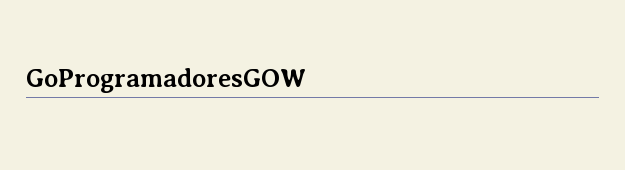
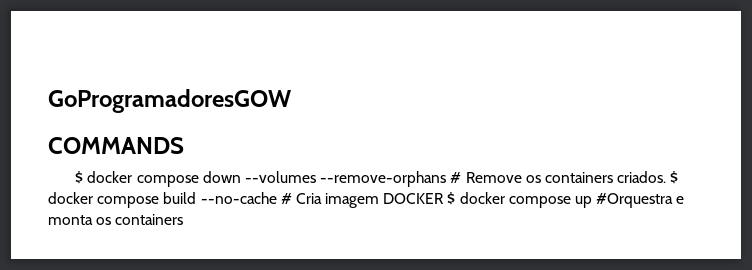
(306, 80) none -> [48,137,184,154] [75,171,679,187] [48,192,685,208] [48,214,184,225] // COMMANDS // $ docker compose down --volumes --remove-orphans # Remove os containers criados. $ docker compose build --no-cache # Cria imagem DOCKER $ docker compose up #Orquestra e monta os containers

